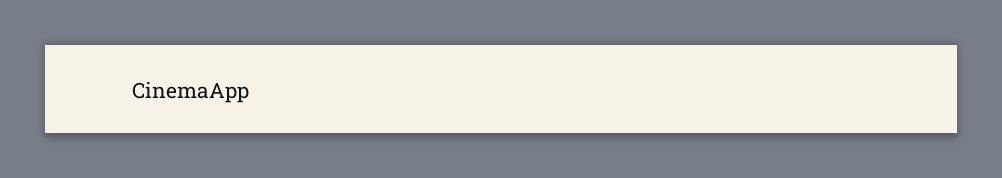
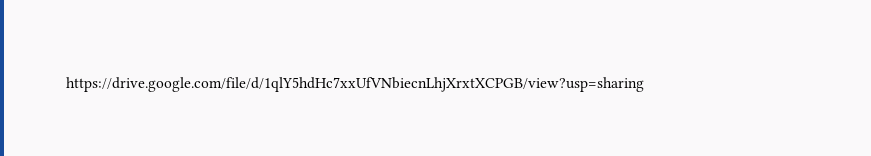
[132,82,249,103] CinemaApp -> [66,77,644,92] https://drive.google.com/file/d/1qlY5hdHc7xxUfVNbiecnLhjXrxtXCPGB/view?usp=sharing

